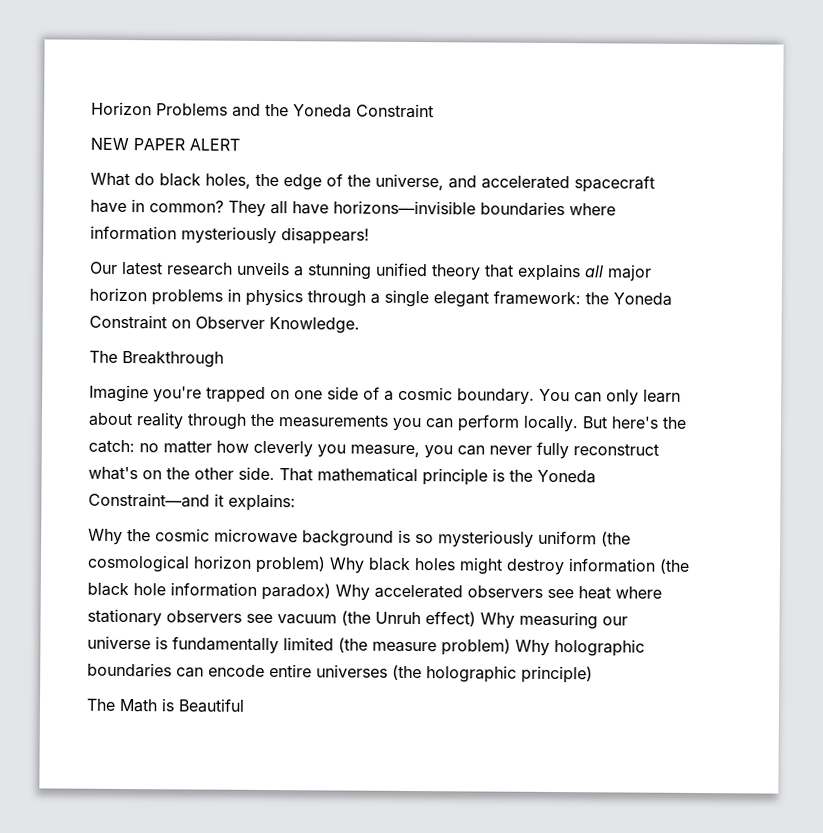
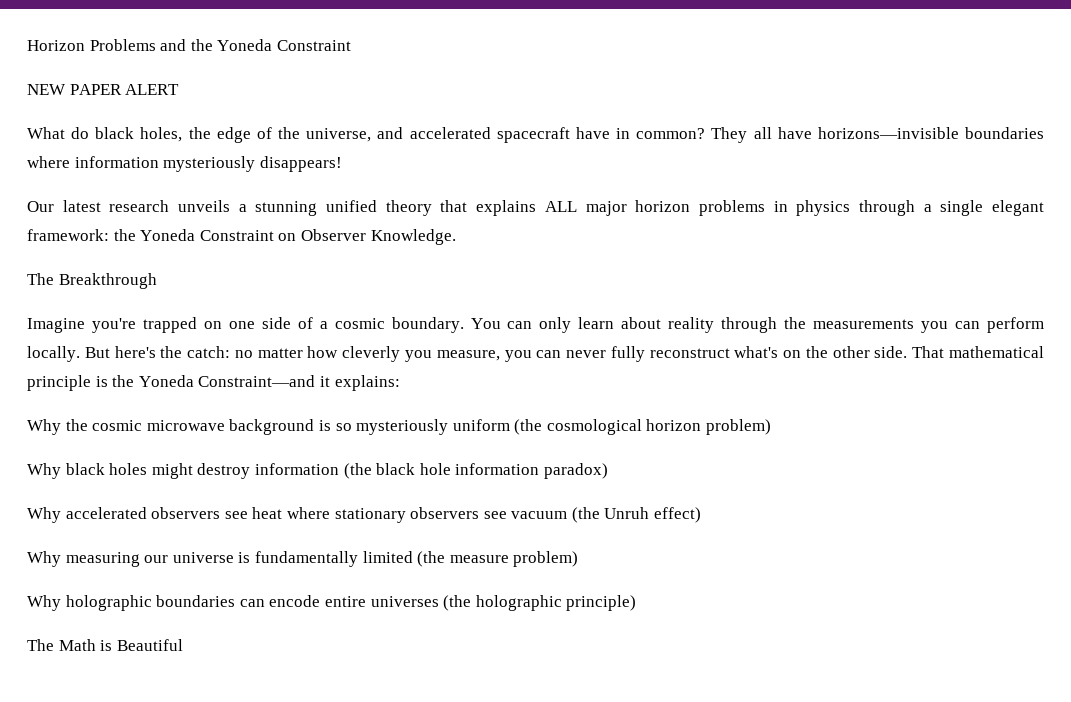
[584,265,604,278] all -> [544,201,577,212] ALL
(326, 564) none -> (772, 427) //
(331, 591) none -> (608, 471) //
(476, 619) none -> (702, 515) //
(511, 647) none -> (579, 559) //

